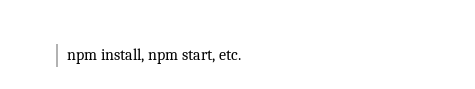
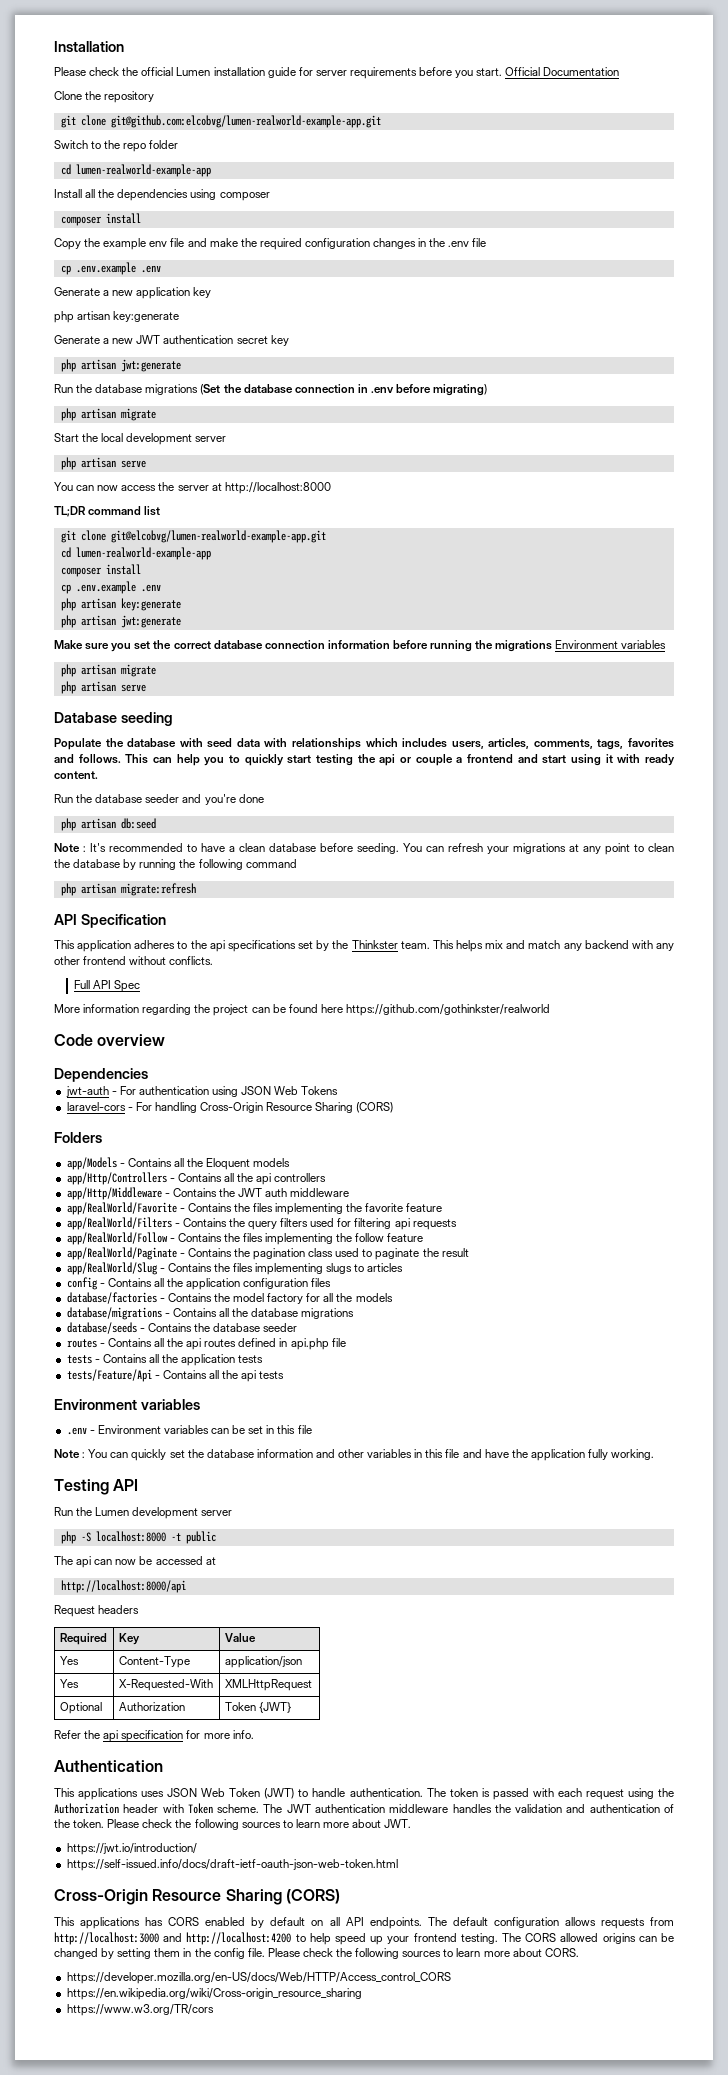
[66,48,242,64] npm install, npm start, etc. -> [54,41,124,52] [54,67,620,79] [54,91,155,103] [60,115,381,128] [54,140,179,152] [60,164,211,177] [54,189,270,201] [60,213,141,226] [54,238,487,250] [60,262,161,275] [54,287,212,299] [54,311,180,323] [54,335,289,346] [60,359,181,372] [54,384,488,396] [60,408,156,421] [54,433,227,445] [60,457,146,470] [54,482,331,494] [54,506,161,517] [60,530,326,543] [60,547,211,560] [60,564,141,577] [60,581,161,594] [60,598,181,611] [60,615,181,628] [54,640,667,652] [60,664,156,677] [60,681,146,694] [54,712,173,726] [54,738,674,750] [54,754,675,766] [54,771,98,779] [54,794,264,805] [60,818,156,831] [54,843,674,855] [54,859,297,870] [60,883,196,896] [54,914,166,928] [54,940,674,952] [54,956,214,965] [73,980,141,992] [54,1004,550,1016] [54,1034,166,1046] [54,1068,148,1082] [65,1086,339,1097] [66,1102,394,1113] [54,1132,102,1143] [66,1157,291,1170] [66,1172,327,1185] [66,1187,350,1200] [66,1202,443,1215] [66,1217,457,1230] [66,1232,424,1245] [66,1247,469,1260] [66,1262,404,1275] [66,1277,332,1290] [66,1292,393,1304] [66,1307,355,1320] [66,1322,298,1334] [66,1338,346,1350] [66,1354,264,1366] [66,1369,285,1382] [54,1399,200,1410] [66,1425,312,1435] [54,1449,655,1461] [54,1479,139,1495] [54,1507,233,1519] [60,1531,216,1544] [54,1556,216,1568] [60,1580,186,1593] [54,1605,140,1617] [59,1633,107,1645] [118,1633,140,1645] [224,1633,256,1642] [59,1656,79,1665] [118,1656,190,1668] [224,1656,302,1668] [59,1679,79,1688] [118,1679,213,1691] [224,1679,312,1691] [59,1702,102,1714] [118,1702,185,1711] [224,1702,291,1713] [54,1730,254,1742] [54,1760,163,1772] [54,1788,674,1800] [54,1803,674,1814] [54,1819,412,1830] [66,1843,197,1855] [66,1859,398,1871] [54,1889,340,1905] [54,1917,674,1929] [54,1932,674,1945] [54,1948,579,1959] [66,1972,451,1984] [66,1988,362,2000] [66,2004,214,2016] Installation // Please check the official Lumen installation guide for server requirements before you start. Official Documentation // Clone the repository // git clone git@github.com:elcobvg/lumen-realworld-example-app.git // Switch to the repo folder // cd lumen-realworld-example-app // Install all the dependencies using composer // composer install // Copy the example env file and make the required configuration changes in the .env file // cp .env.example .env // Generate a new application key // php artisan key:generate // Generate a new JWT authentication secret key // php artisan jwt:generate // Run the database migrations (Set the database connection in .env before migrating) // php artisan migrate // Start the local development server // php artisan serve // You can now access the server at http://localhost:8000 // TL;DR command list // git clone git@elcobvg/lumen-realworld-example-app.git // cd lumen-realworld-example-app // composer install // cp .env.example .env // php artisan key:generate // php artisan jwt:generate // Make sure you set the correct database connection information before running the migrations Environment variables // php artisan migrate // php artisan serve // Database seeding // Populate the database with seed data with relationships which includes users, articles, comments, tags, favorites and follows. This can help you to quickly start testing the api or couple a frontend and start using it with ready content. // Run the database seeder and you're done // php artisan db:seed // Note : It's recommended to have a clean database before seeding. You can refresh your migrations at any point to clean the database by running the following command // php artisan migrate:refresh // API Specification // This application adheres to the api specifications set by the Thinkster team. This helps mix and match any backend with any other frontend without conflicts. // Full API Spec // More information regarding the project can be found here https://github.com/gothinkster/realworld // Code overview // Dependencies // jwt-auth - For authentication using JSON Web Tokens // laravel-cors - For handling Cross-Origin Resource Sharing (CORS) // Folders // app/Models - Contains all the Eloquent models // app/Http/Controllers - Contains all the api controllers // app/Http/Middleware - Contains the JWT auth middleware // app/RealWorld/Favorite - Contains the files implementing the favorite feature // app/RealWorld/Filters - Contains the query filters used for filtering api requests // app/RealWorld/Follow - Contains the files implementing the follow feature // app/RealWorld/Paginate - Contains the pagination class used to paginate the result // app/RealWorld/Slug - Contains the files implementing slugs to articles // config - Contains all the application configuration files // database/factories - Contains the model factory for all the models // database/migrations - Contains all the database migrations // database/seeds - Contains the database seeder // routes - Contains all the api routes defined in api.php file // tests - Contains all the application tests // tests/Feature/Api - Contains all the api tests // Environment variables // .env - Environment variables can be set in this file // Note : You can quickly set the database information and other variables in this file and have the application fully working. // Testing API // Run the Lumen development server // php -S localhost:8000 -t public // The api can now be accessed at // http://localhost:8000/api // Request headers // Required | Key | Value // Yes | Content-Type | application/json // Yes | X-Requested-With | XMLHttpRequest // Optional | Authorization | Token {JWT} // Refer the api specification for more info. // Authentication // This applications uses JSON Web Token (JWT) to handle authentication. The token is passed with each request using the Authorization header with Token scheme. The JWT authentication middleware handles the validation and authentication of the token. Please check the following sources to learn more about JWT. // https://jwt.io/introduction/ // https://self-issued.info/docs/draft-ietf-oauth-json-web-token.html // Cross-Origin Resource Sharing (CORS) // This applications has CORS enabled by default on all API endpoints. The default configuration allows requests from http://localhost:3000 and http://localhost:4200 to help speed up your frontend testing. The CORS allowed origins can be changed by setting them in the config file. Please check the following sources to learn more about CORS. // https://developer.mozilla.org/en-US/docs/Web/HTTP/Access_control_CORS // https://en.wikipedia.org/wiki/Cross-origin_resource_sharing // https://www.w3.org/TR/cors

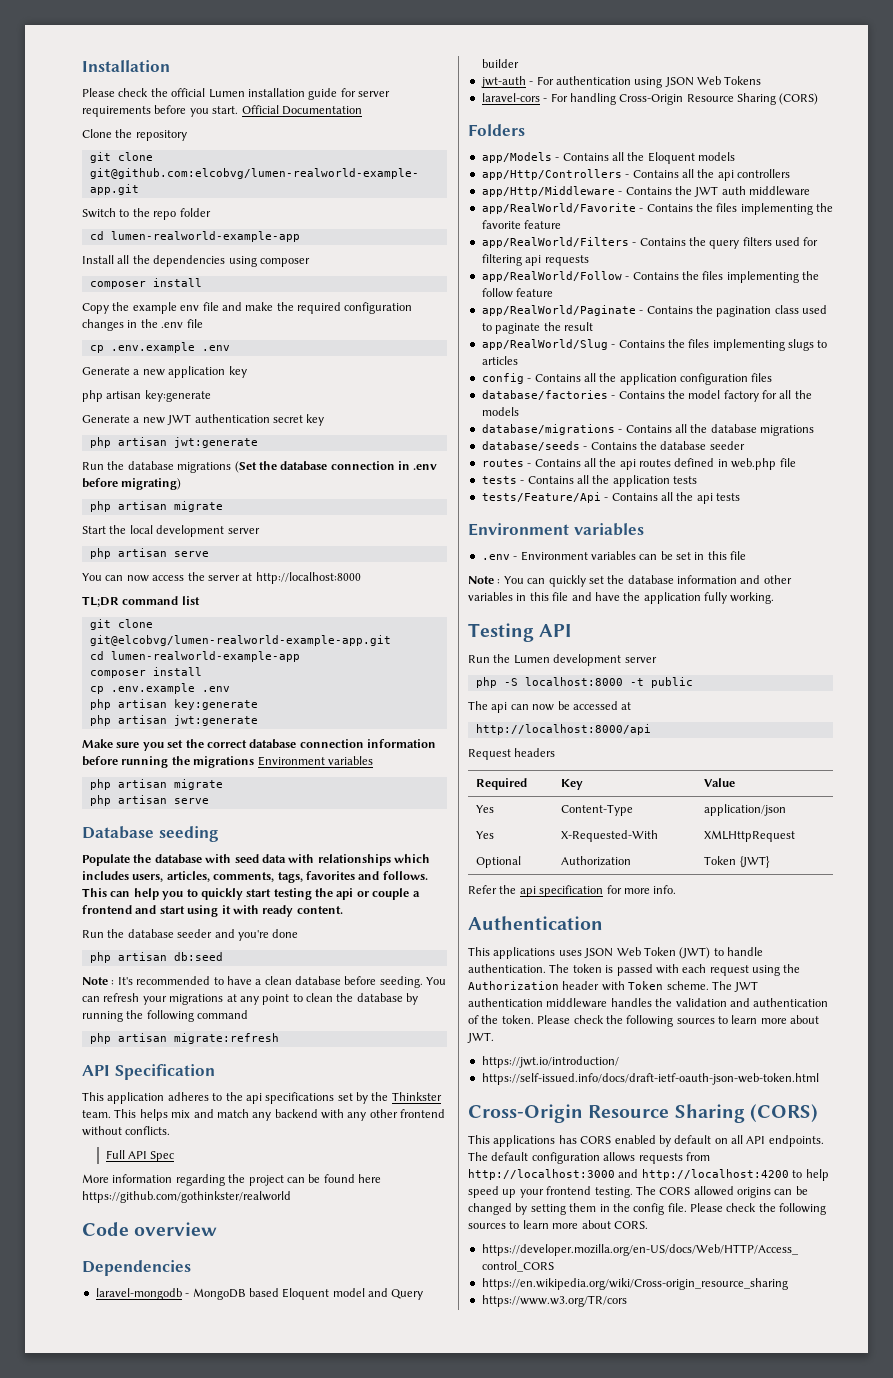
(148, 1075) none -> [95,1288,424,1300] [481,59,519,68] // laravel-mongodb - MongoDB based Eloquent model and Query builder
[290,1338,329,1350] api.php -> [731,458,777,470] web.php

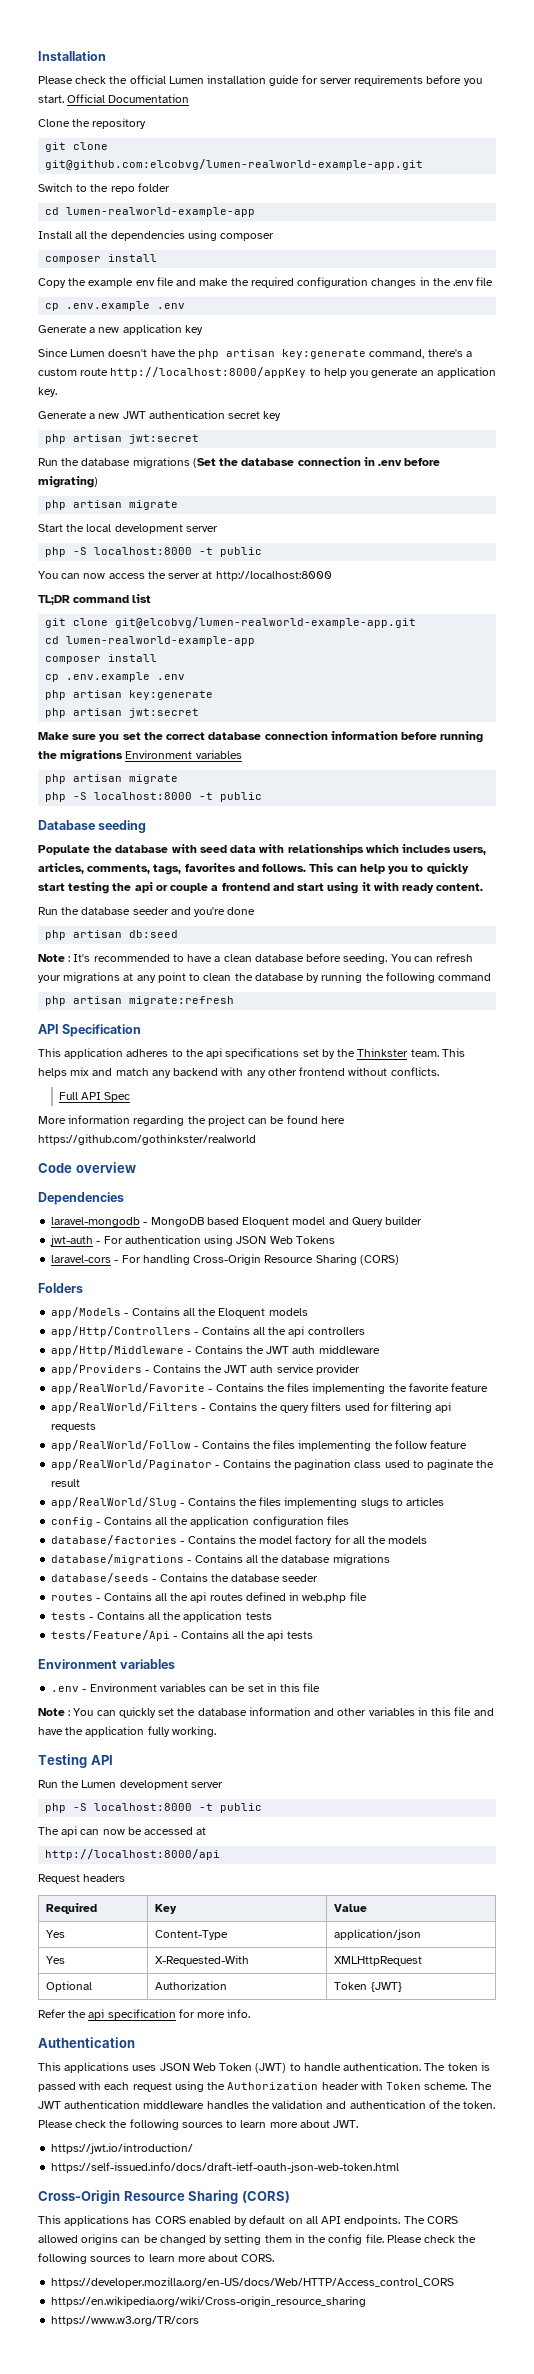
[82,390,211,402] php artisan key:generate -> [38,348,472,359] [38,367,496,378] [38,387,57,397] Since Lumen doesn't have the php artisan key:generate command, there's a custom route http://localhost:8000/appKey to help you generate an application key.
[173,437,258,448] jwt:generate -> [129,434,200,444] jwt:secret
[117,548,209,557] artisan serve -> [73,547,263,557] -S localhost:8000 -t public
[173,715,258,726] jwt:generate -> [129,708,200,718] jwt:secret
[117,795,209,804] artisan serve -> [73,792,263,802] -S localhost:8000 -t public
(810, 191) none -> [51,1364,360,1375] // app/Providers - Contains the JWT auth service provider
[481,305,636,316] app/RealWorld/Paginate -> [51,1459,213,1470] app/RealWorld/Paginator
[491,1152,710,1164] [468,1169,829,1181] [468,1186,656,1198] default configuration allows requests from http://localhost:3000 and http://localhost:4200 to help speed up your frontend testing. The -> (425, 2220) none

